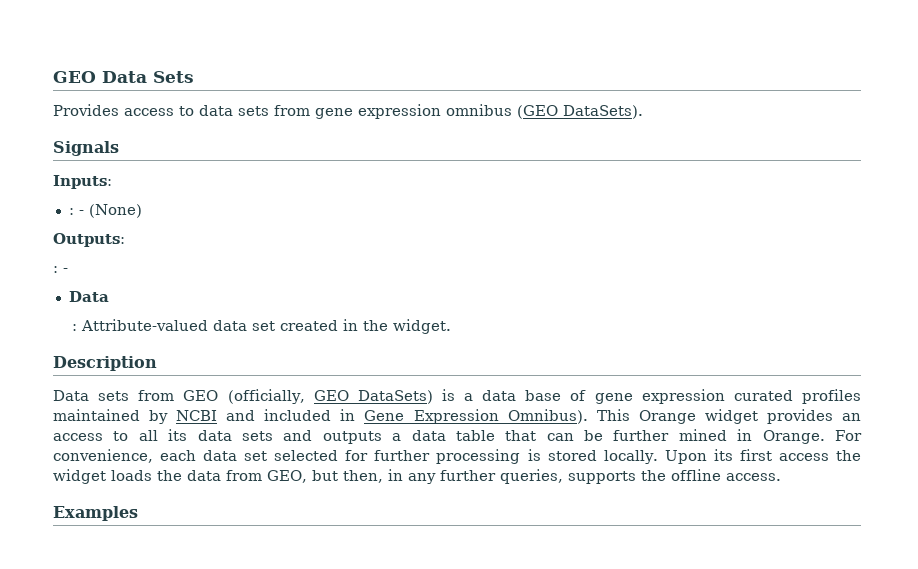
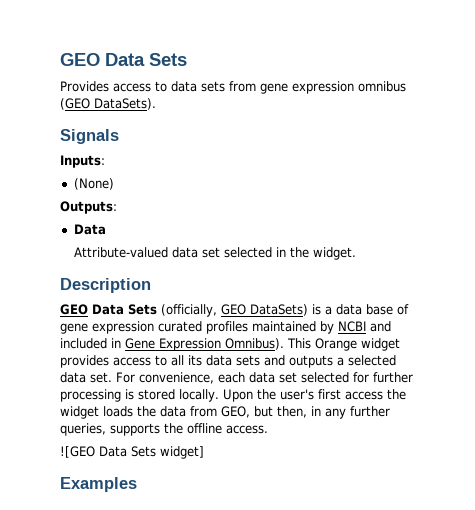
[68,208,84,215] : - -> (105, 161) none
[53,266,68,273] // : - -> (117, 207) none
[72,324,78,331] : -> (106, 229) none
[280,320,339,331] created -> [223,247,272,258] selected
[53,390,219,401] Data sets from GEO -> [60,304,157,315] GEO Data Sets
[842,413,862,421] an -> (109, 361) none
[411,429,825,444] data table that can be further mined in Orange. -> [348,355,396,366] [60,372,112,383] selected data set.
[713,449,733,461] its -> [256,389,314,400] the user's
(781, 477) none -> [60,446,204,459] // ![GEO Data Sets widget]

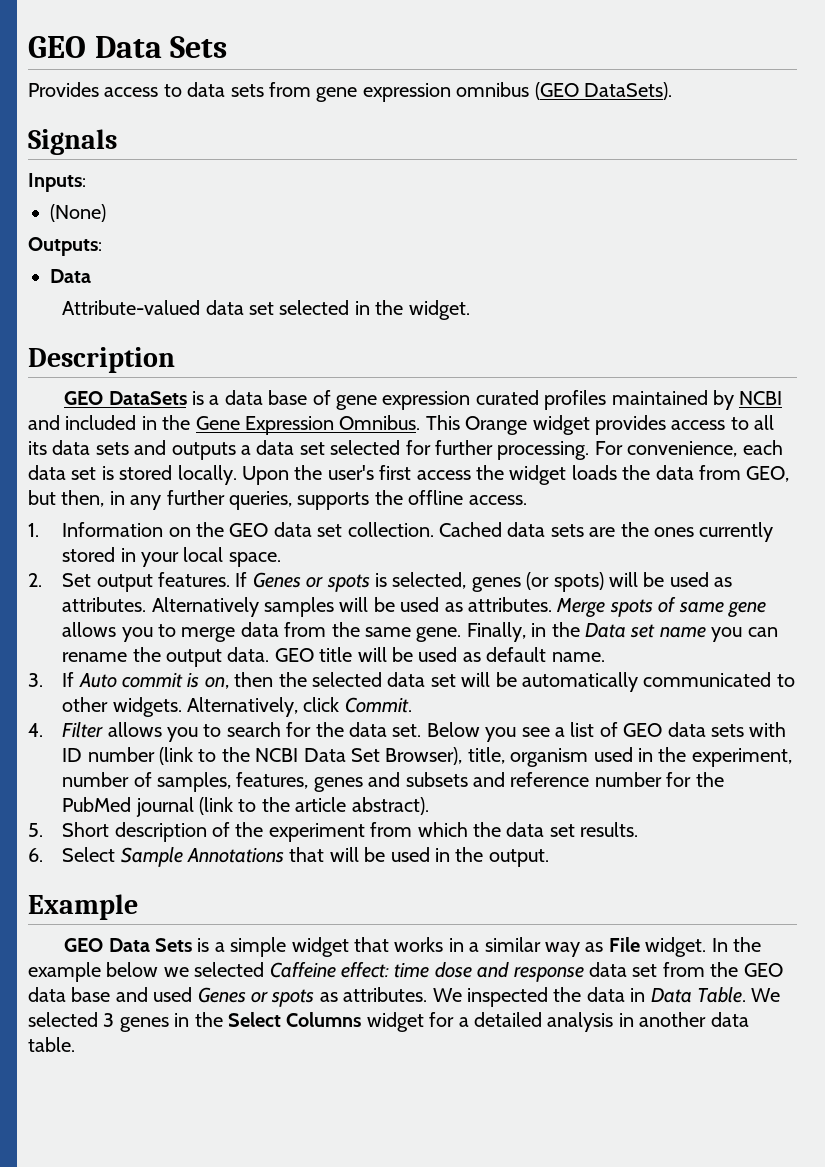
[92,304,308,317] Data Sets (officially, GEO DataSets) -> [108,391,187,405] DataSets
(121, 343) none -> [162,415,191,430] the
[225,338,284,350] Omnibus). -> [339,415,421,430] Omnibus.
[348,355,396,366] [60,372,112,383] selected data set. -> [256,440,590,460] data set selected for further processing.
[301,372,413,383] [60,389,121,402] selected for further processing -> (97, 473) none
[60,446,204,459] [60,477,137,492] ![GEO Data Sets widget] // Examples -> [28,522,774,542] [62,547,281,567] [28,572,733,592] [62,597,766,618] [62,622,778,642] [62,647,605,667] [28,672,795,692] [62,697,412,717] [28,722,787,742] [62,747,792,767] [62,772,724,792] [62,797,429,817] [28,822,639,842] [28,847,549,867] [28,894,138,920] [64,937,761,957] [28,962,783,982] [28,987,781,1007] [28,1012,749,1032] [28,1037,75,1052] 1. Information on the GEO data set collection. Cached data sets are the ones currently stored in your local space. // 2. Set output features. If Genes or spots is selected, genes (or spots) will be used as attributes. Alternatively samples will be used as attributes. Merge spots of same gene allows you to merge data from the same gene. Finally, in the Data set name you can rename the output data. GEO title will be used as default name. // 3. If Auto commit is on, then the selected data set will be automatically communicated to other widgets. Alternatively, click Commit. // 4. Filter allows you to search for the data set. Below you see a list of GEO data sets with ID number (link to the NCBI Data Set Browser), title, organism used in the experiment, number of samples, features, genes and subsets and reference number for the PubMed journal (link to the article abstract). // 5. Short description of the experiment from which the data set results. // 6. Select Sample Annotations that will be used in the output. // Example // GEO Data Sets is a simple widget that works in a similar way as File widget. In the example below we selected Caffeine effect: time dose and response data set from the GEO data base and used Genes or spots as attributes. We inspected the data in Data Table. We selected 3 genes in the Select Columns widget for a detailed analysis in another data table.

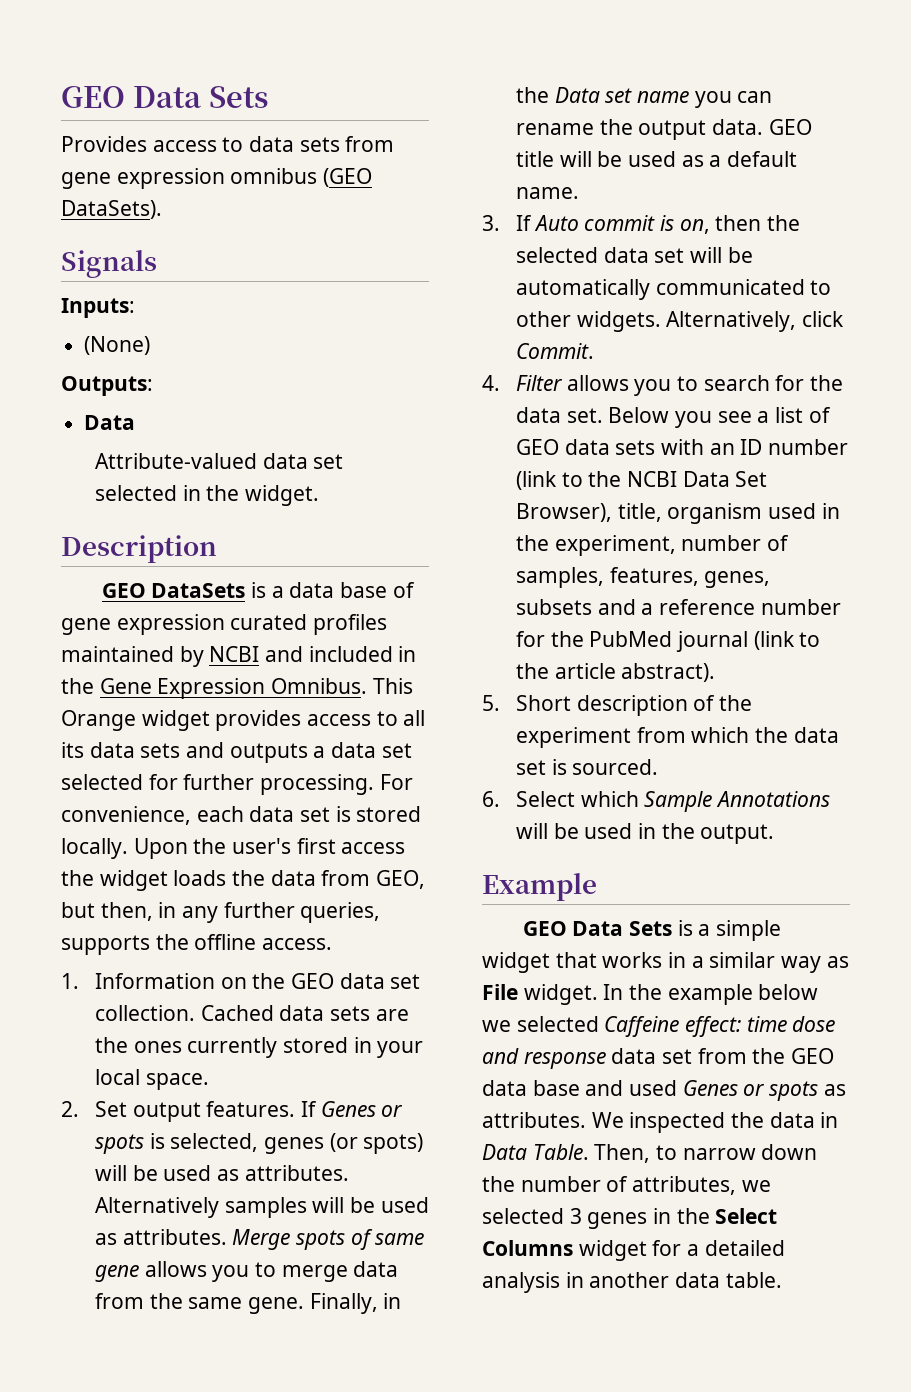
(481, 657) none -> [709,155,722,167] a
(787, 729) none -> [709,443,735,455] an
[313,772,401,792] genes and -> [704,571,771,588] genes,
(505, 779) none -> [641,603,654,615] a
[580,822,639,837] results. -> [551,759,659,775] is sourced.
(116, 854) none -> [580,791,639,807] which
[289,847,325,862] that -> (830, 799) none
[751,988,781,1002] We -> [594,1144,818,1163] [482,1176,771,1195] Then, to narrow down the number of attributes, we

